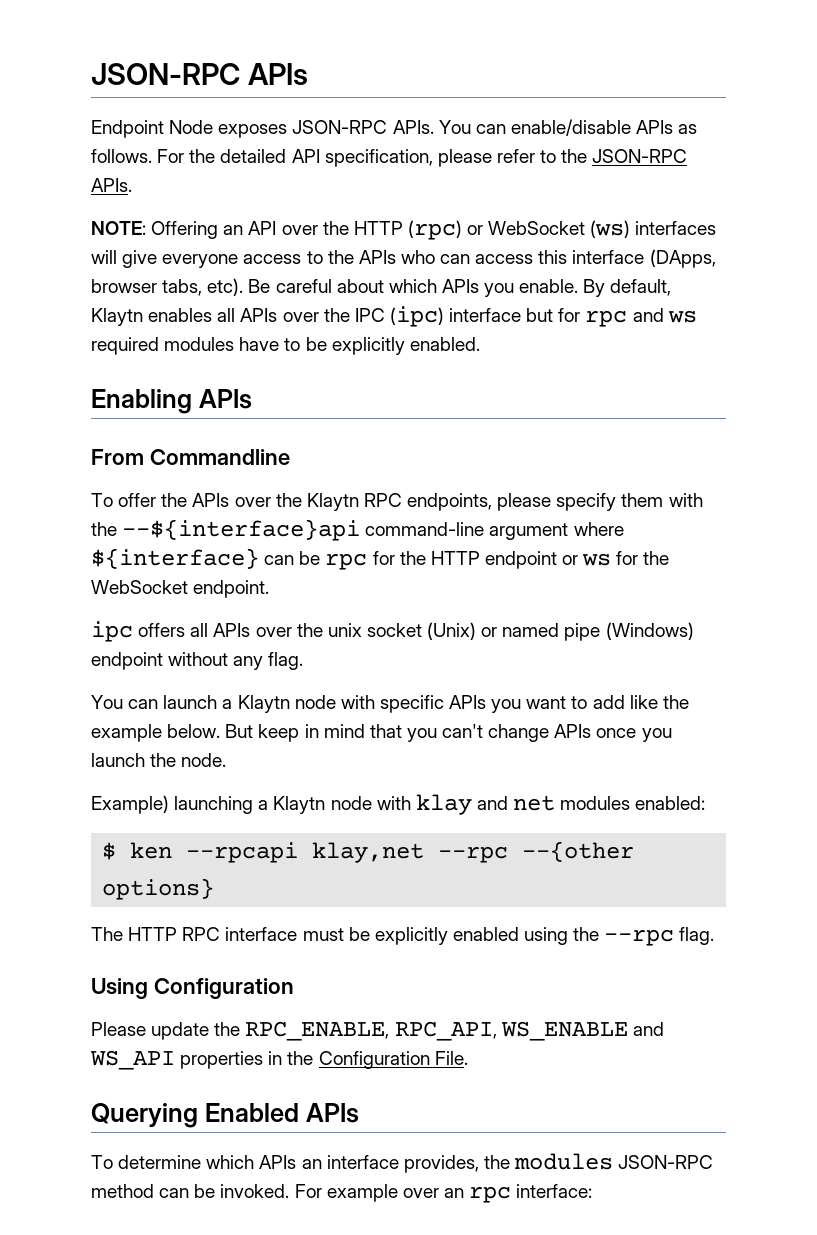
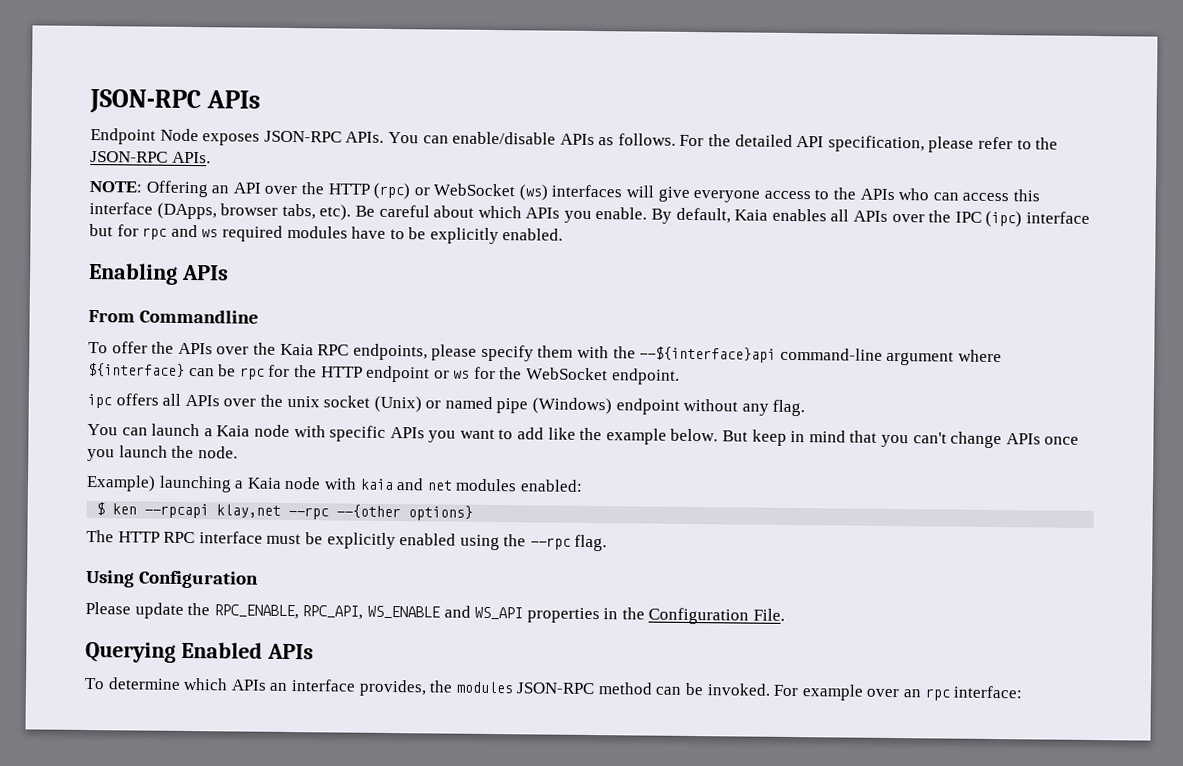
[91,308,143,326] Klaytn -> [734,209,769,221] Kaia
[306,493,359,511] Klaytn -> [279,343,314,356] Kaia
[237,695,290,713] Klaytn -> [216,425,251,437] Kaia
[273,794,472,815] Klaytn node with klay -> [246,476,394,491] Kaia node with kaia

